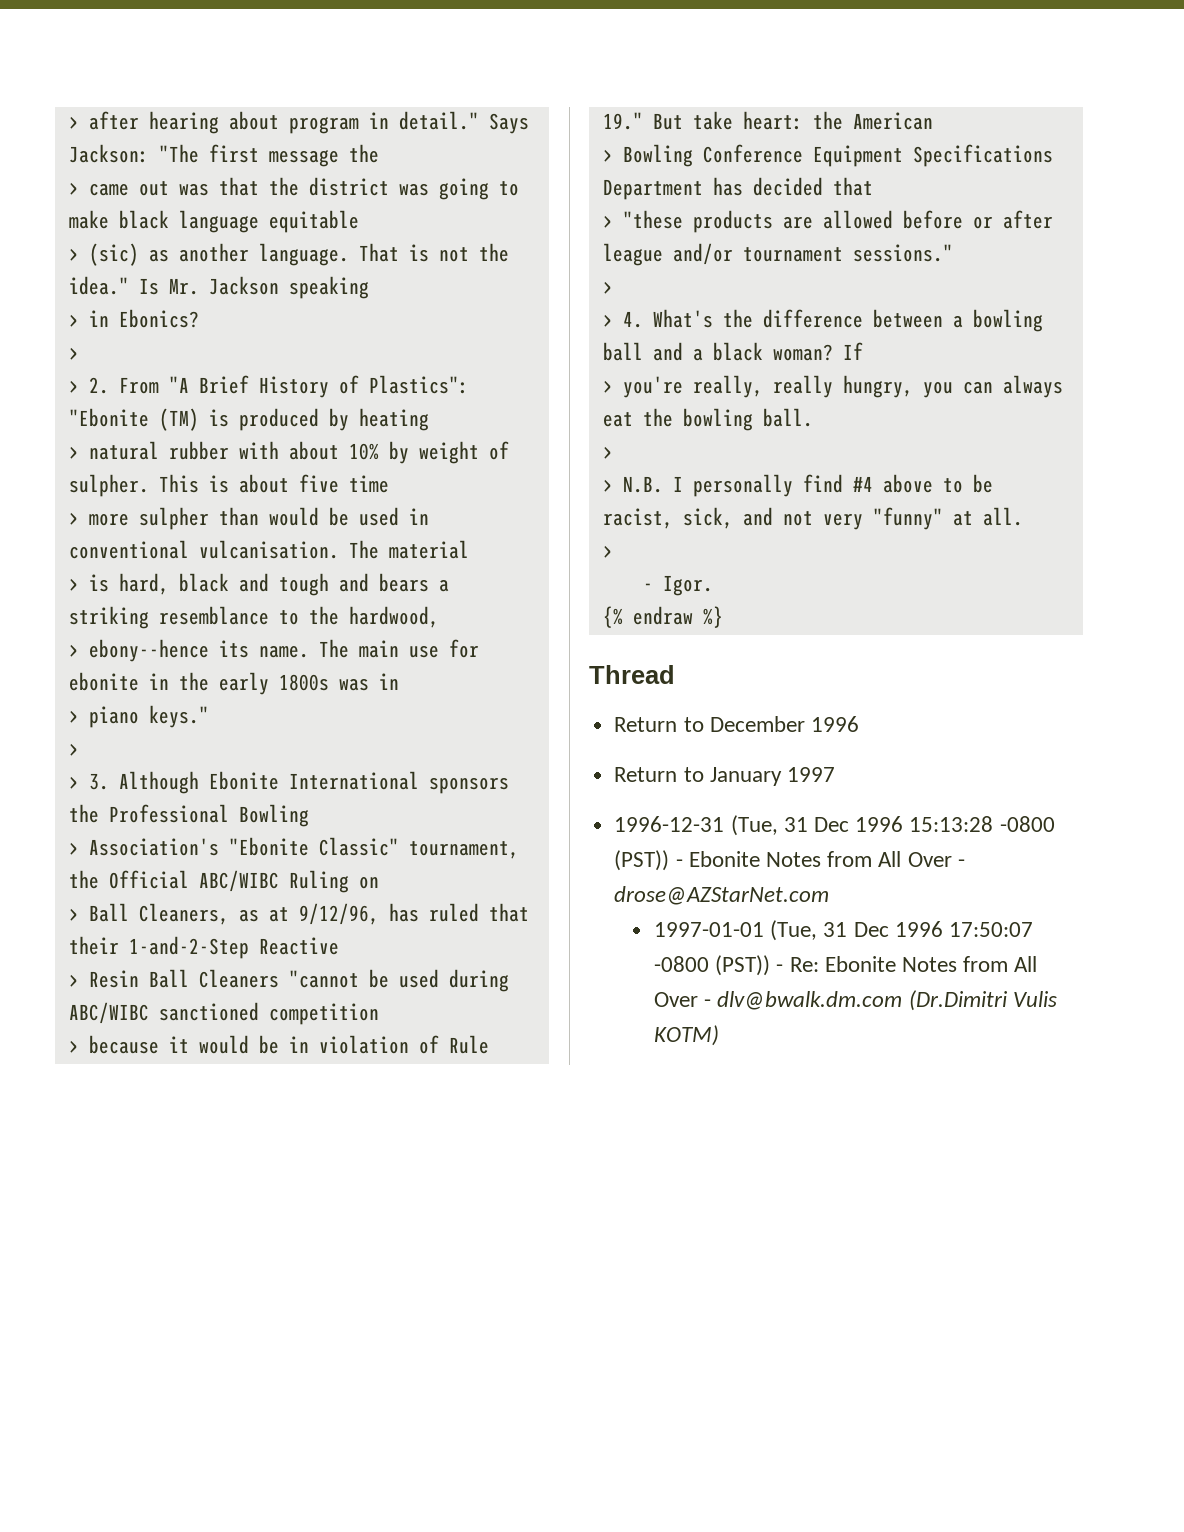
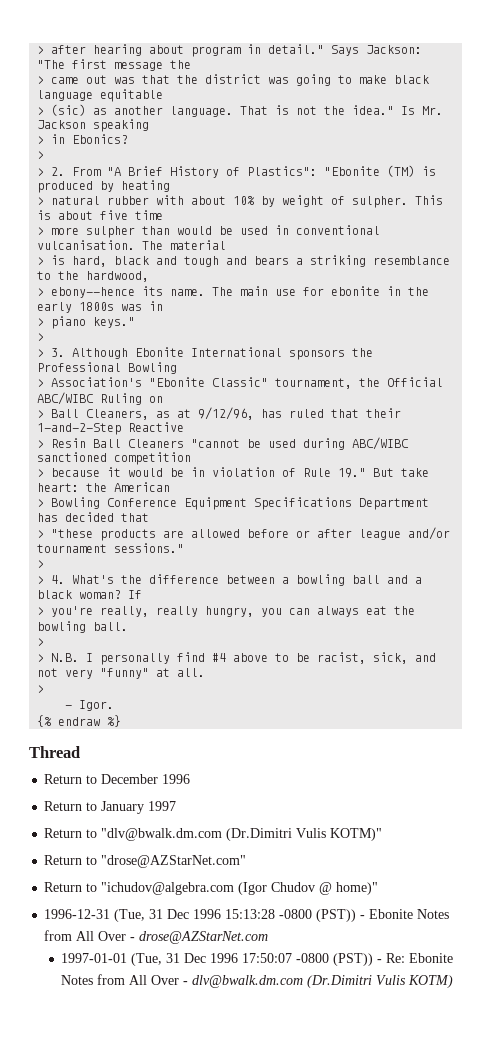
(835, 774) none -> [44,828,383,841] [44,855,247,868] [44,882,379,895] // Return to "dlv@bwalk.dm.com (Dr.Dimitri Vulis KOTM)" // Return to "drose@AZStarNet.com" // Return to "ichudov@algebra.com (Igor Chudov @ home)"

